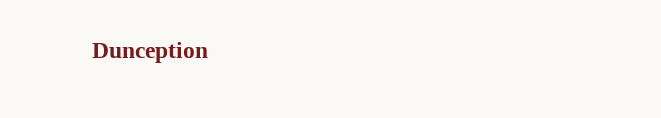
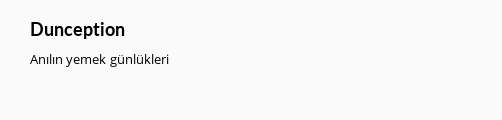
(208, 52) none -> [30,54,169,67] // Anılın yemek günlükleri

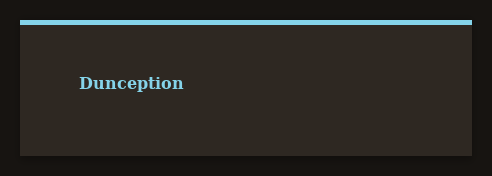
[30,54,169,67] // Anılın yemek günlükleri -> (184, 84) none

